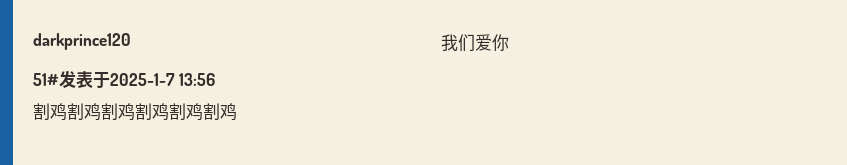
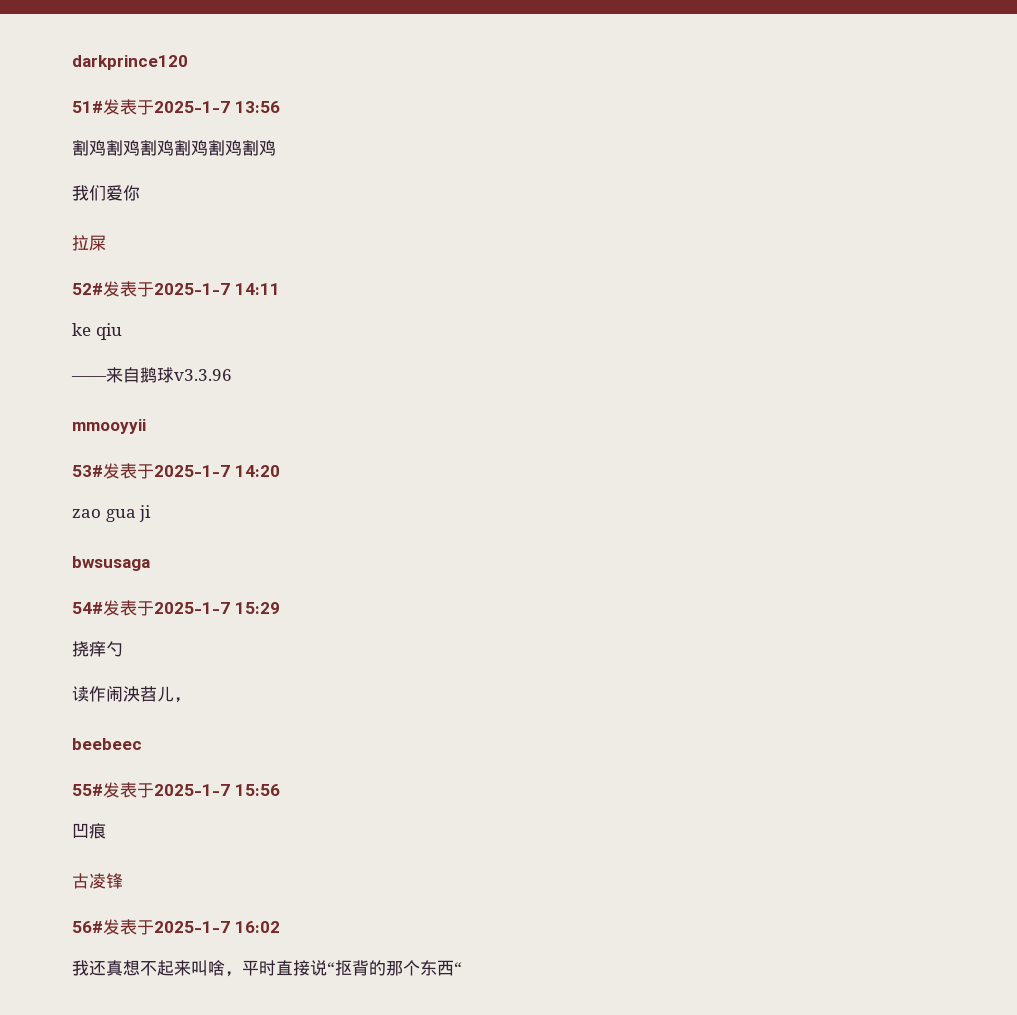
(509, 42) none -> [72,235,106,251] [72,281,280,297] [72,323,122,340] [71,367,232,383] [72,419,146,434] [72,463,280,479] [72,505,152,522] [72,556,150,571] [72,600,280,616] [72,641,123,657] [72,686,191,703] [72,738,142,750] [72,782,280,798] [72,823,106,839] [72,873,123,889] [72,919,280,935] [72,960,462,977] // 拉屎 // 52#发表于2025-1-7 14:11 // ke qiu // ——来自鹅球v3.3.96 // mmooyyii // 53#发表于2025-1-7 14:20 // zao gua ji // bwsusaga // 54#发表于2025-1-7 15:29 // 挠痒勺 // 读作闹泱苕儿， // beebeec // 55#发表于2025-1-7 15:56 // 凹痕 // 古凌锋 // 56#发表于2025-1-7 16:02 // 我还真想不起来叫啥，平时直接说“抠背的那个东西“

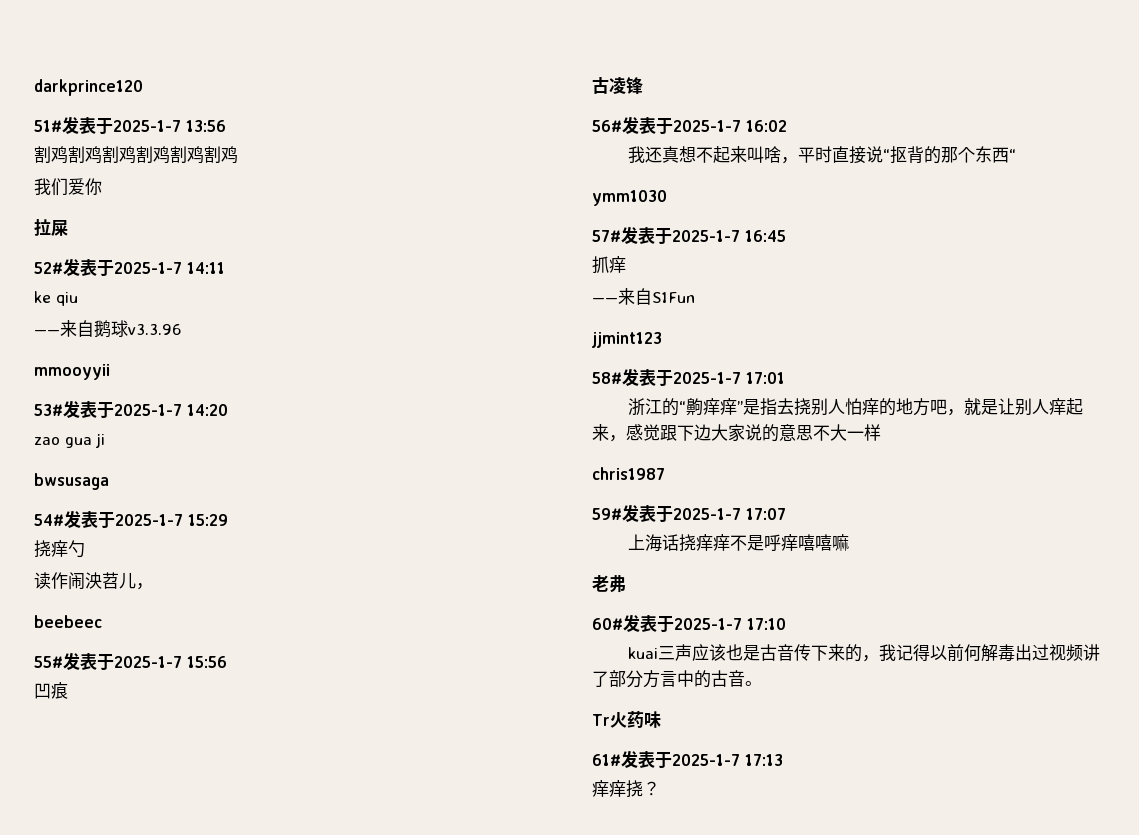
(462, 968) none -> [592,190,667,206] [592,226,786,244] [592,256,626,274] [592,288,695,305] [592,332,662,348] [592,368,785,386] [627,398,1083,416] [592,424,881,442] [592,467,665,480] [592,504,786,522] [627,534,849,552] [592,575,626,593] [592,614,786,632] [627,644,1100,662] [592,670,762,688] [592,711,661,728] [592,750,783,768] [592,780,660,797] // ymm1030 // 57#发表于2025-1-7 16:45 // 抓痒 // ——来自S1Fun // jjmint123 // 58#发表于2025-1-7 17:01 // 浙江的“齁痒痒”是指去挠别人怕痒的地方吧，就是让别人痒起来，感觉跟下边大家说的意思不大一样 // chris1987 // 59#发表于2025-1-7 17:07 // 上海话挠痒痒不是呼痒嘻嘻嘛 // 老弗 // 60#发表于2025-1-7 17:10 // kuai三声应该也是古音传下来的，我记得以前何解毒出过视频讲了部分方言中的古音。 // Tr火药味 // 61#发表于2025-1-7 17:13 // 痒痒挠？

